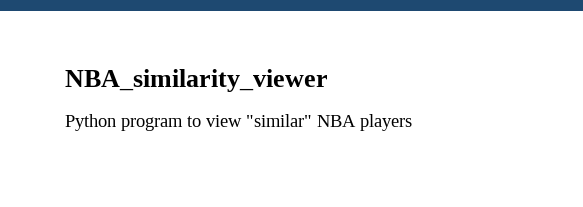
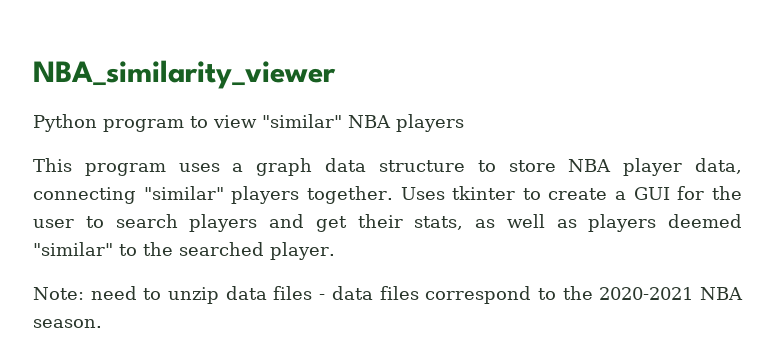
(412, 122) none -> [33,158,743,176] [33,186,742,204] [33,214,742,232] [33,242,335,260] [33,286,744,304] [33,319,102,328] // This program uses a graph data structure to store NBA player data, connecting "similar" players together. Uses tkinter to create a GUI for the user to search players and get their stats, as well as players deemed "similar" to the searched player. // Note: need to unzip data files - data files correspond to the 2020-2021 NBA season.

